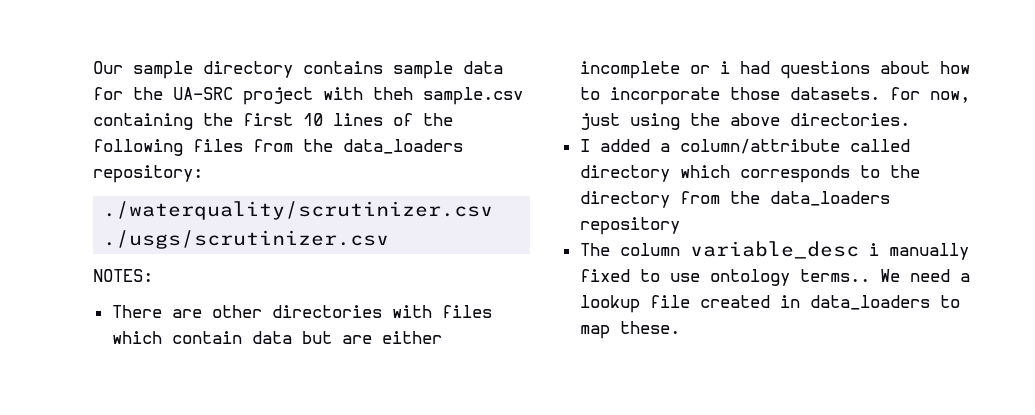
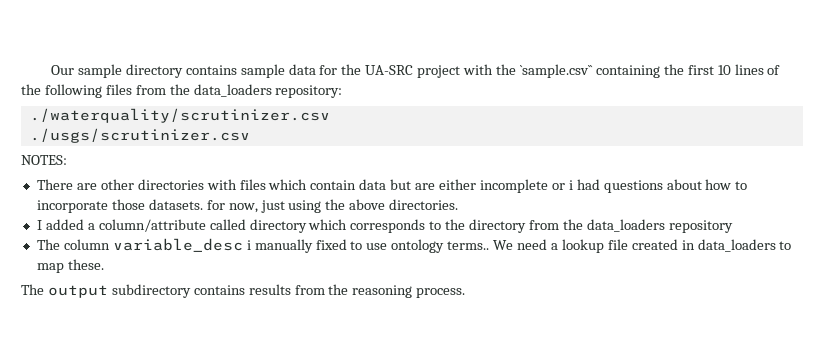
[373,87,523,105] theh sample.csv -> [496,64,593,78] the `sample.csv``
(680, 327) none -> [21,284,466,298] // The output subdirectory contains results from the reasoning process.

